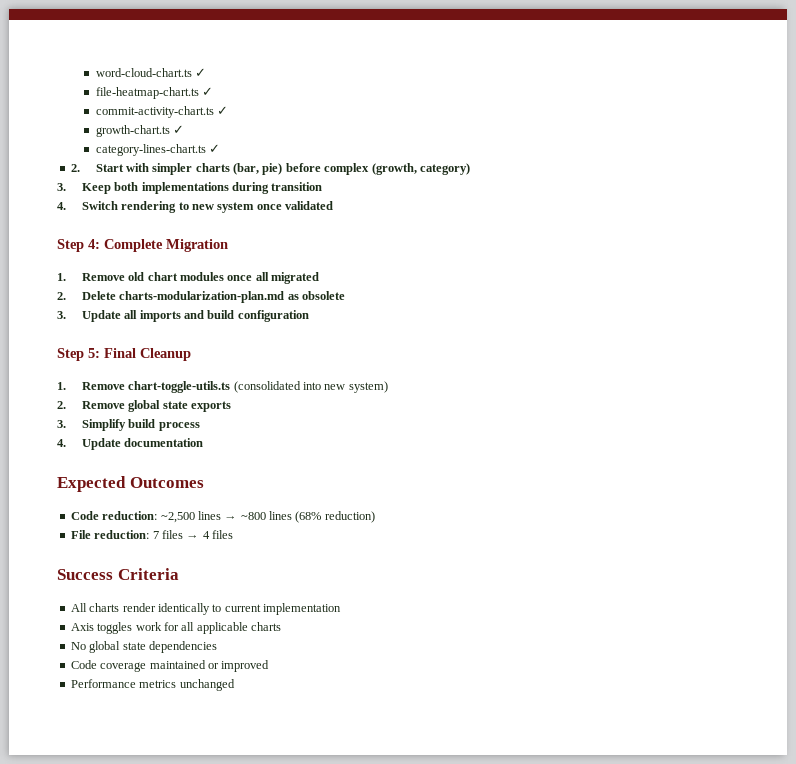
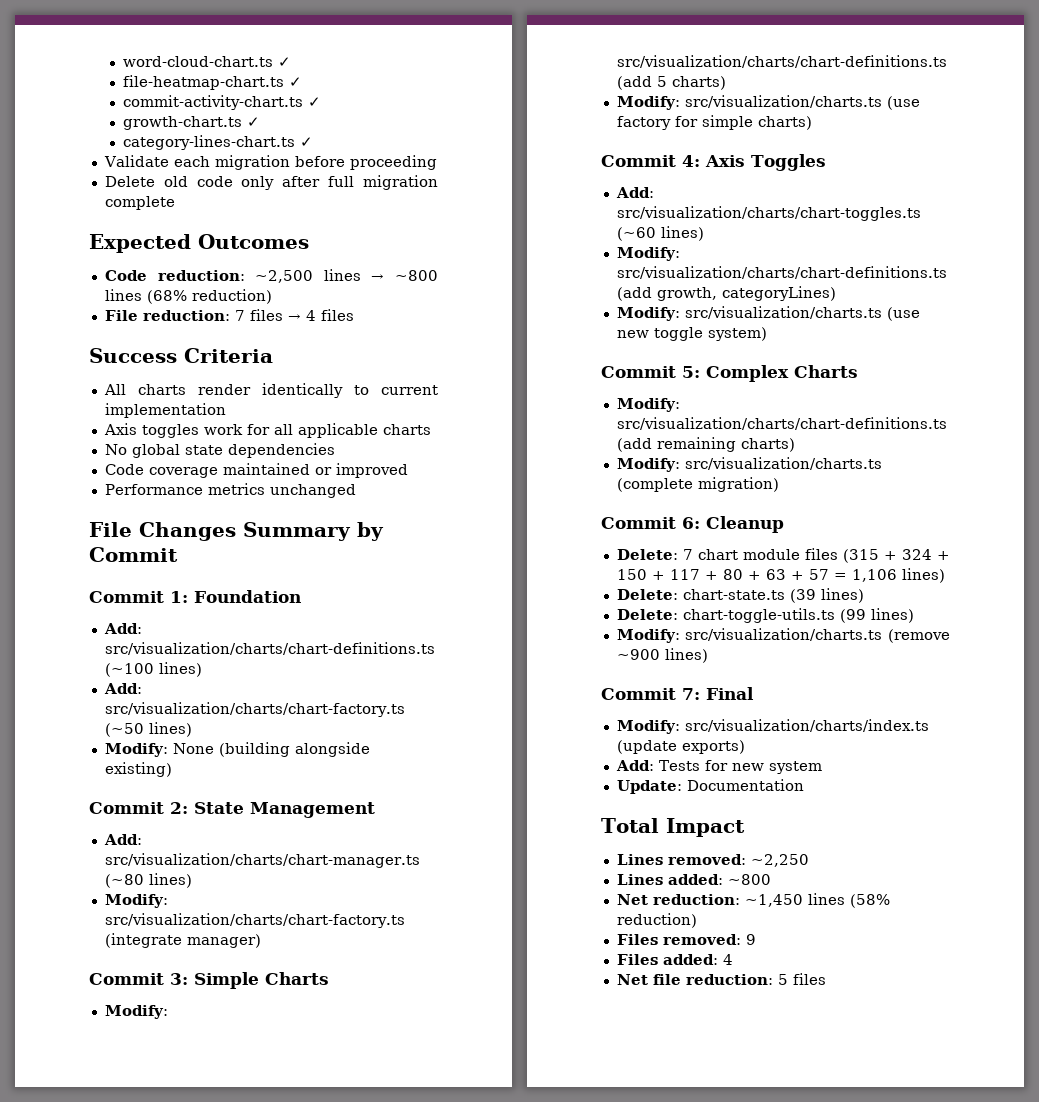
[70,163,470,175] [57,182,323,194] [57,201,334,213] [57,239,228,252] [57,272,320,284] [57,291,345,303] [57,310,309,322] [57,348,191,361] [57,381,388,393] [57,400,231,412] [57,419,200,431] [57,438,204,450] 2. Start with simpler charts (bar, pie) before complex (growth, category) // 3. Keep both implementations during transition // 4. Switch rendering to new system once validated // Step 4: Complete Migration // 1. Remove old chart modules once all migrated // 2. Delete charts-modularization-plan.md as obsolete // 3. Update all imports and build configuration // Step 5: Final Cleanup // 1. Remove chart-toggle-utils.ts (consolidated into new system) // 2. Remove global state exports // 3. Simplify build process // 4. Update documentation -> [103,155,437,170] [104,175,438,190] [104,196,175,210] Validate each migration before proceeding // Delete old code only after full migration complete
(235, 685) none -> [89,522,384,541] [89,547,178,562] [89,590,301,603] [103,623,142,634] [104,642,435,655] [104,662,202,677] [103,683,142,694] [104,702,405,717] [104,722,192,737] [104,742,370,757] [104,762,172,777] [89,802,375,818] [103,834,142,845] [104,853,420,868] [104,873,192,888] [104,894,168,908] [104,913,405,928] [104,933,261,948] [89,972,329,989] [104,1005,168,1019] [616,55,947,68] [616,76,726,90] [616,95,920,110] [616,115,812,130] [601,154,826,171] [615,187,654,198] [616,206,921,221] [616,226,704,241] [616,247,680,261] [616,266,947,279] [616,286,836,301] [616,306,920,321] [616,327,767,341] [601,365,858,382] [616,398,680,412] [616,417,947,430] [616,437,795,452] [616,457,882,472] [616,477,779,492] [601,516,784,533] [616,548,950,563] [616,568,945,583] [616,588,864,603] [616,608,914,623] [616,628,950,643] [616,648,708,663] [601,687,754,700] [616,719,929,734] [616,740,745,754] [615,760,822,774] [616,779,804,794] [601,818,745,837] [616,854,809,867] [616,874,771,885] [616,893,890,908] [616,913,697,928] [616,934,756,945] [616,954,733,965] [616,973,826,985] // File Changes Summary by Commit // Commit 1: Foundation // Add: src/visualization/charts/chart-definitions.ts (~100 lines) // Add: src/visualization/charts/chart-factory.ts (~50 lines) // Modify: None (building alongside existing) // Commit 2: State Management // Add: src/visualization/charts/chart-manager.ts (~80 lines) // Modify: src/visualization/charts/chart-factory.ts (integrate manager) // Commit 3: Simple Charts // Modify: src/visualization/charts/chart-definitions.ts (add 5 charts) // Modify: src/visualization/charts.ts (use factory for simple charts) // Commit 4: Axis Toggles // Add: src/visualization/charts/chart-toggles.ts (~60 lines) // Modify: src/visualization/charts/chart-definitions.ts (add growth, categoryLines) // Modify: src/visualization/charts.ts (use new toggle system) // Commit 5: Complex Charts // Modify: src/visualization/charts/chart-definitions.ts (add remaining charts) // Modify: src/visualization/charts.ts (complete migration) // Commit 6: Cleanup // Delete: 7 chart module files (315 + 324 + 150 + 117 + 80 + 63 + 57 = 1,106 lines) // Delete: chart-state.ts (39 lines) // Delete: chart-toggle-utils.ts (99 lines) // Modify: src/visualization/charts.ts (remove ~900 lines) // Commit 7: Final // Modify: src/visualization/charts/index.ts (update exports) // Add: Tests for new system // Update: Documentation // Total Impact // Lines removed: ~2,250 // Lines added: ~800 // Net reduction: ~1,450 lines (58% reduction) // Files removed: 9 // Files added: 4 // Net file reduction: 5 files

